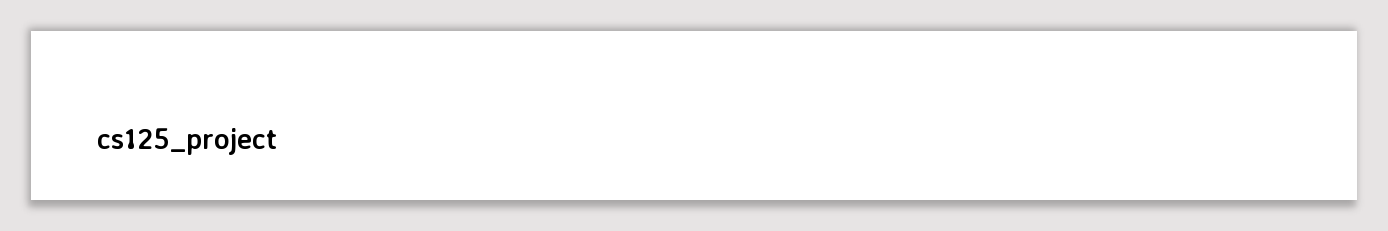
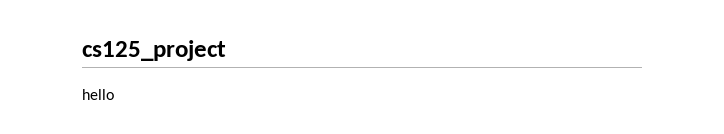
(277, 141) none -> [82,89,114,100] // hello

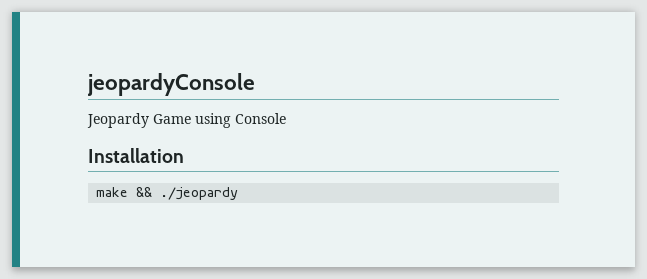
[82,40,226,61] [82,89,114,100] cs125_project // hello -> [87,73,255,96] [87,113,286,128] [88,148,184,163] [96,187,239,200] jeopardyConsole // Jeopardy Game using Console // Installation // make && ./jeopardy

